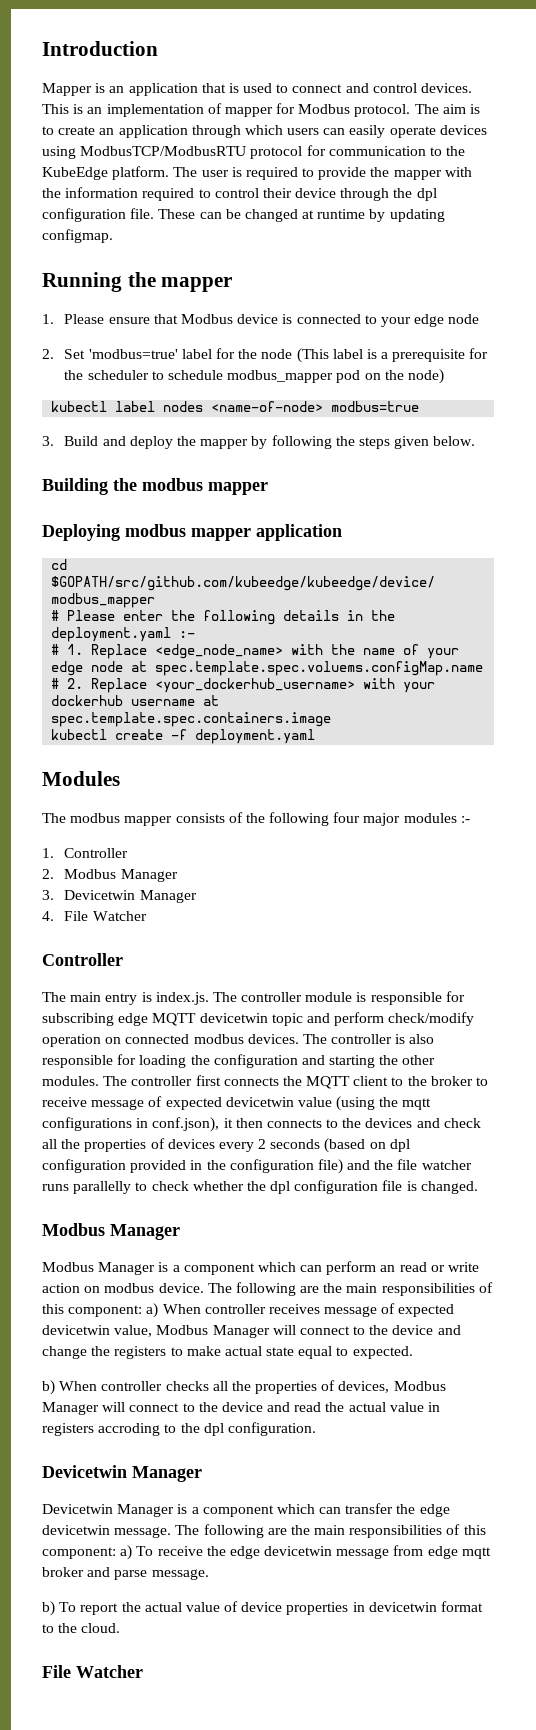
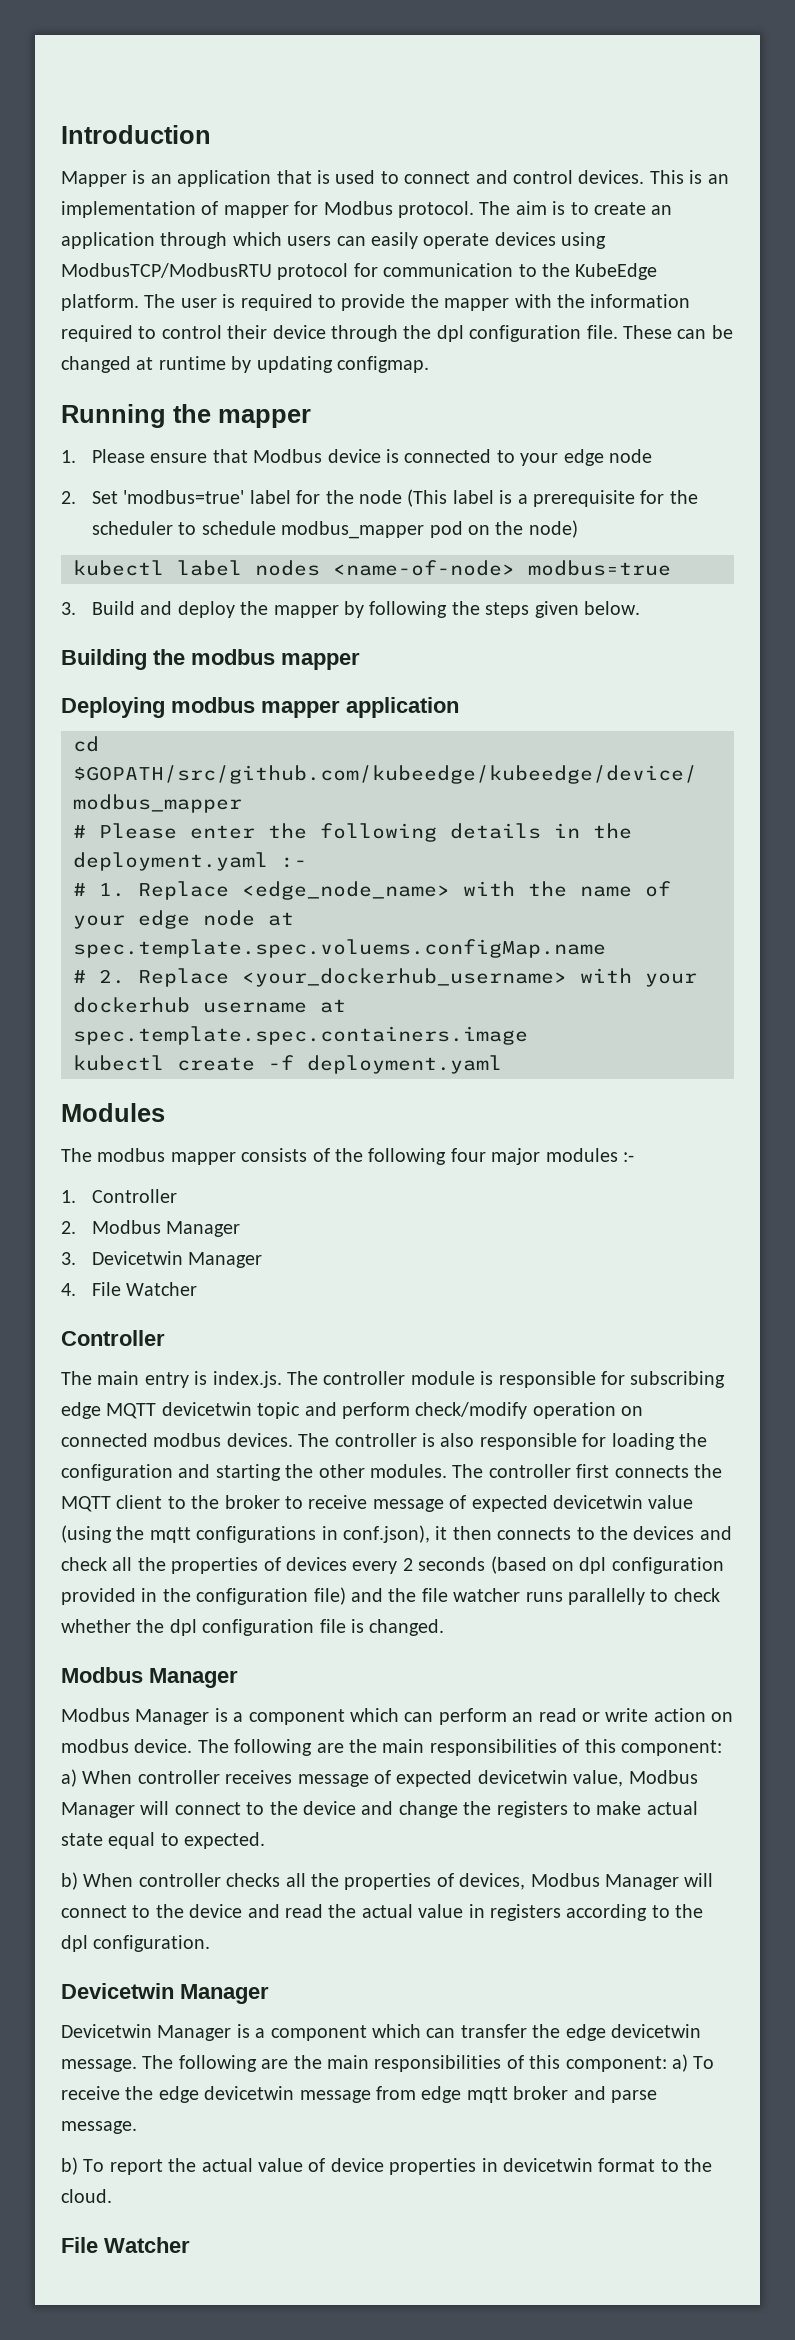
[98,1423,161,1436] accroding -> [566,1904,648,1921] according

